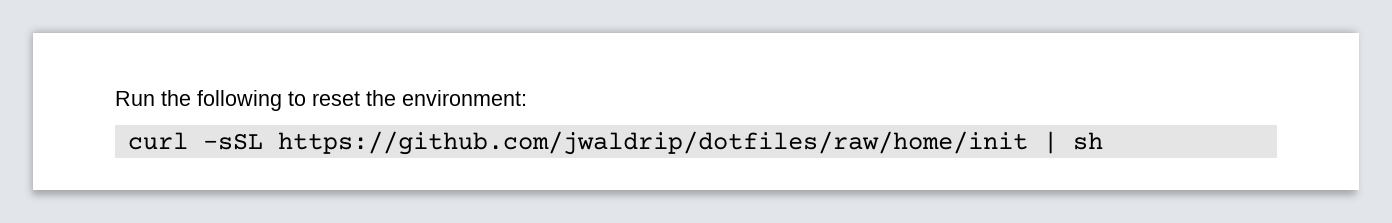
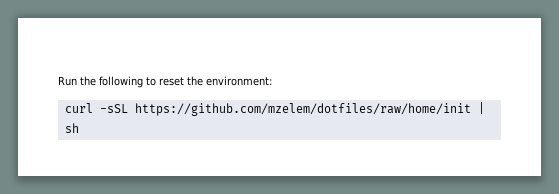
[277,131,1028,155] https://github.com/jwaldrip/dotfiles/raw/home/init -> [134,103,471,116] https://github.com/mzelem/dotfiles/raw/home/init

